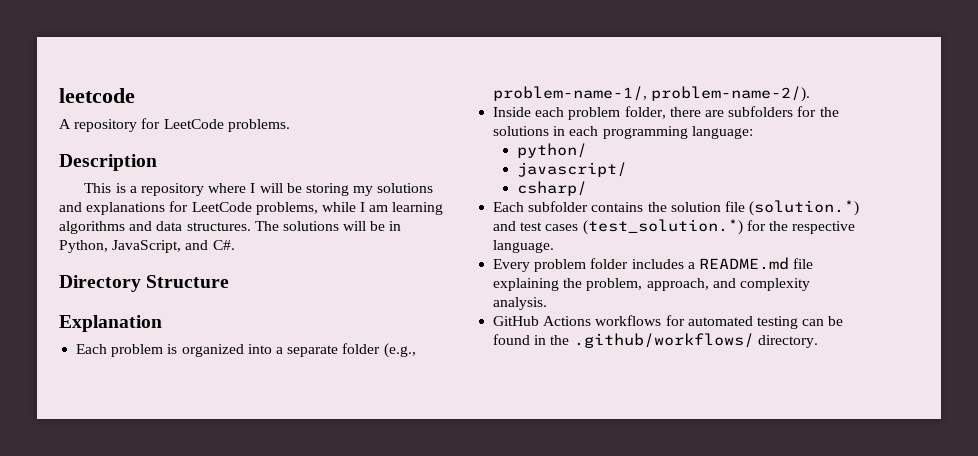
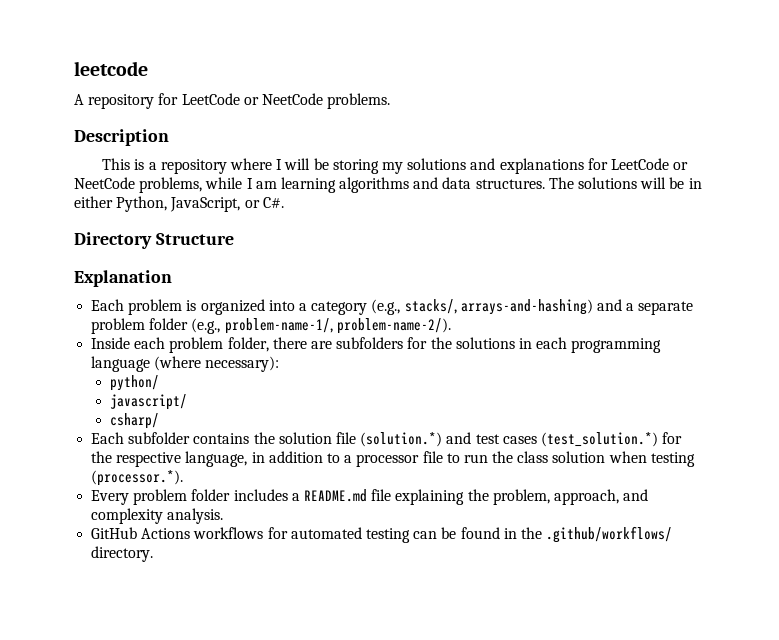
(224, 124) none -> [243,93,323,105] or NeetCode
(252, 207) none -> [673,162,689,170] [74,177,135,189] or NeetCode
(402, 226) none -> [74,196,113,208] either
[185,240,209,250] and -> [244,200,260,208] or
[287,345,339,357] separate -> [311,299,694,315] [91,318,146,334] category (e.g., stacks/, arrays-and-hashing) and a separate problem
[691,126,753,139] language: -> [91,356,280,372] language (where necessary):
[493,240,555,253] language. -> [185,451,695,467] [91,470,184,486] language, in addition to a processor file to run the class solution when testing (processor.*).

